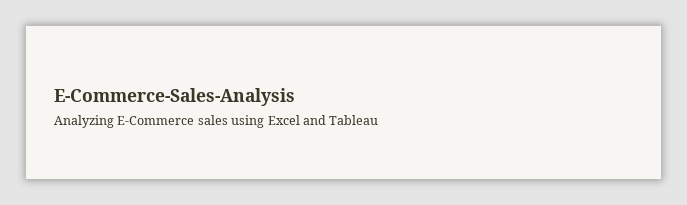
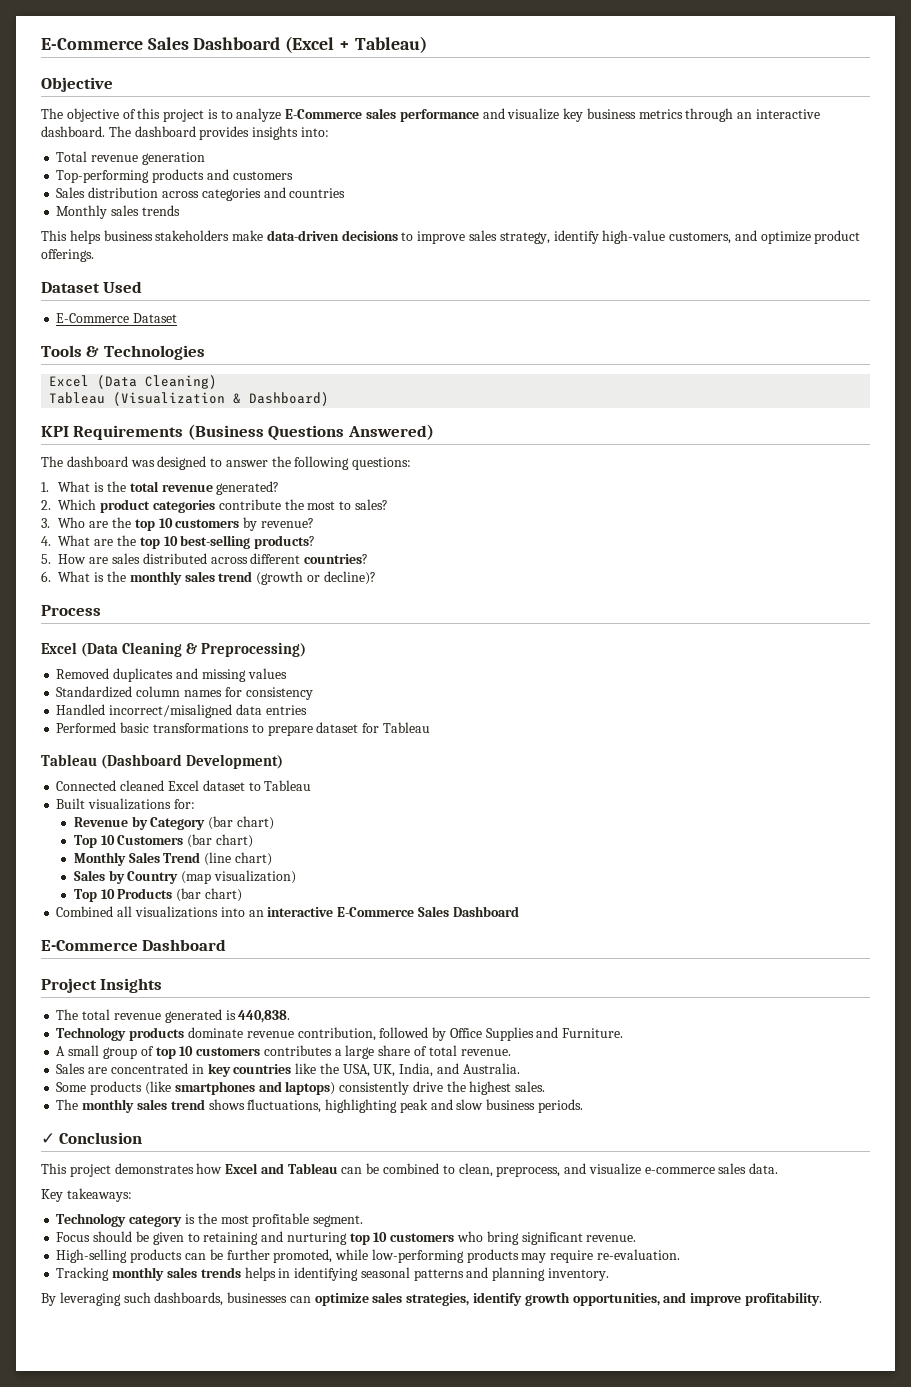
[54,88,295,106] [54,115,379,128] E-Commerce-Sales-Analysis // Analyzing E-Commerce sales using Excel and Tableau -> [41,36,427,53] [41,77,113,92] [41,108,821,122] [41,126,329,140] [56,151,205,165] [56,169,293,183] [56,187,346,201] [56,205,180,219] [41,230,861,244] [41,249,94,262] [41,281,143,293] [56,313,178,323] [41,345,205,360] [49,375,218,389] [49,392,330,406] [41,424,434,441] [41,456,412,470] [41,481,280,495] [41,499,388,513] [41,517,314,531] [41,535,316,549] [41,553,369,564] [41,571,376,585] [41,605,101,616] [41,642,307,657] [56,668,287,682] [56,686,313,700] [56,704,307,718] [56,722,430,736] [41,754,284,769] [56,780,312,791] [56,798,195,810] [73,816,274,830] [73,834,253,848] [73,852,272,866] [73,870,296,884] [73,888,242,902] [56,906,519,918] [41,939,227,951] [41,978,163,993] [56,1009,291,1023] [56,1027,624,1041] [56,1045,511,1059] [56,1063,520,1077] [56,1081,546,1095] [56,1099,583,1113] [41,1132,143,1144] [41,1163,779,1177] [41,1188,132,1202] [56,1213,364,1227] [56,1231,637,1245] [56,1249,680,1263] [56,1267,609,1281] [41,1292,822,1306] E-Commerce Sales Dashboard (Excel + Tableau) // Objective // The objective of this project is to analyze E-Commerce sales performance and visualize key business metrics through an interactive dashboard. The dashboard provides insights into: // Total revenue generation // Top-performing products and customers // Sales distribution across categories and countries // Monthly sales trends // This helps business stakeholders make data-driven decisions to improve sales strategy, identify high-value customers, and optimize product offerings. // Dataset Used // E-Commerce Dataset // Tools & Technologies // Excel (Data Cleaning) // Tableau (Visualization & Dashboard) // KPI Requirements (Business Questions Answered) // The dashboard was designed to answer the following questions: // 1. What is the total revenue generated? // 2. Which product categories contribute the most to sales? // 3. Who are the top 10 customers by revenue? // 4. What are the top 10 best-selling products? // 5. How are sales distributed across different countries? // 6. What is the monthly sales trend (growth or decline)? // Process // Excel (Data Cleaning & Preprocessing) // Removed duplicates and missing values // Standardized column names for consistency // Handled incorrect/misaligned data entries // Performed basic transformations to prepare dataset for Tableau // Tableau (Dashboard Development) // Connected cleaned Excel dataset to Tableau // Built visualizations for: // Revenue by Category (bar chart) // Top 10 Customers (bar chart) // Monthly Sales Trend (line chart) // Sales by Country (map visualization) // Top 10 Products (bar chart) // Combined all visualizations into an interactive E-Commerce Sales Dashboard // E-Commerce Dashboard // Project Insights // The total revenue generated is 440,838. // Technology products dominate revenue contribution, followed by Office Supplies and Furniture. // A small group of top 10 customers contributes a large share of total revenue. // Sales are concentrated in key countries like the USA, UK, India, and Australia. // Some products (like smartphones and laptops) consistently drive the highest sales. // The monthly sales trend shows fluctuations, highlighting peak and slow business periods. // ✓ Conclusion // This project demonstrates how Excel and Tableau can be combined to clean, preprocess, and visualize e-commerce sales data. // Key takeaways: // Technology category is the most profitable segment. // Focus should be given to retaining and nurturing top 10 customers who bring significant revenue. // High-selling products can be further promoted, while low-performing products may require re-evaluation. // Tracking monthly sales trends helps in identifying seasonal patterns and planning inventory. // By leveraging such dashboards, businesses can optimize sales strategies, identify growth opportunities, and improve profitability.

